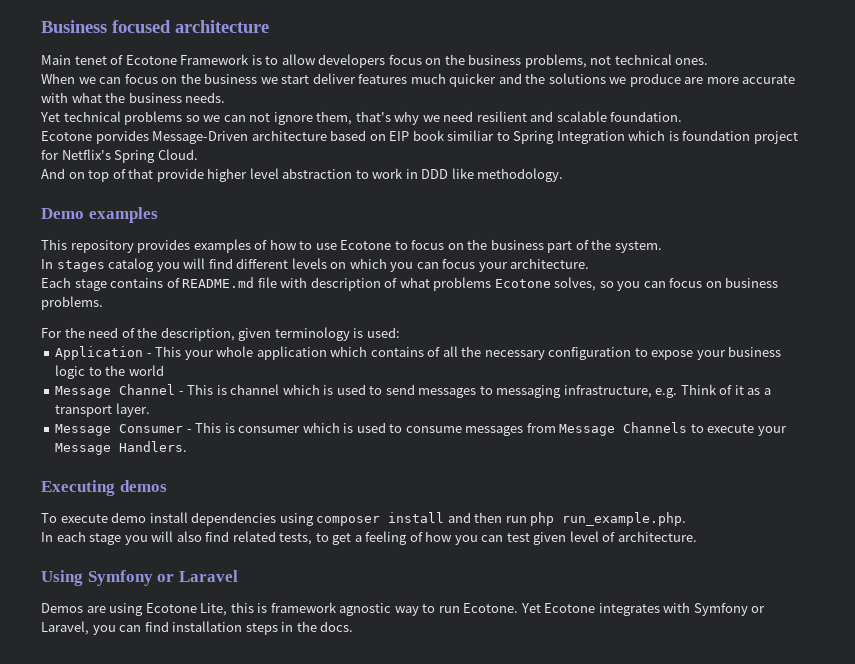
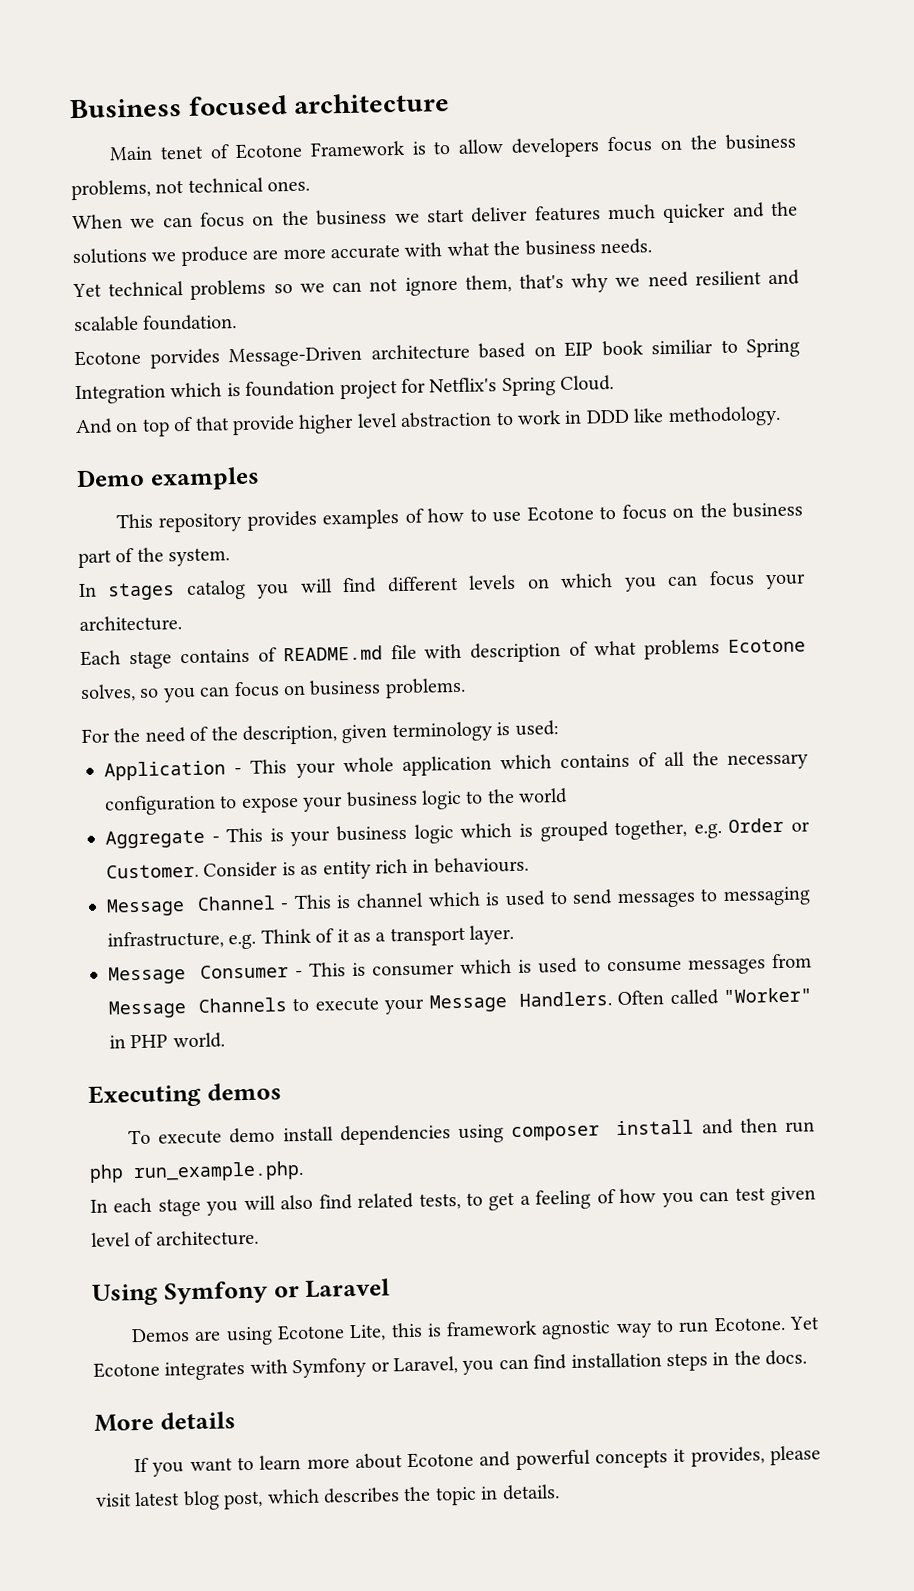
(164, 370) none -> [105,817,810,849] [106,856,529,880] // Aggregate - This is your business logic which is grouped together, e.g. Order or Customer. Consider is as entity rich in behaviours.
(188, 446) none -> [617,987,812,1006] [109,1032,225,1049] Often called "Worker" in PHP world.
(354, 626) none -> [94,1411,236,1432] [133,1445,821,1477] [95,1484,560,1511] // More details // If you want to learn more about Ecotone and powerful concepts it provides, please visit latest blog post, which describes the topic in details.

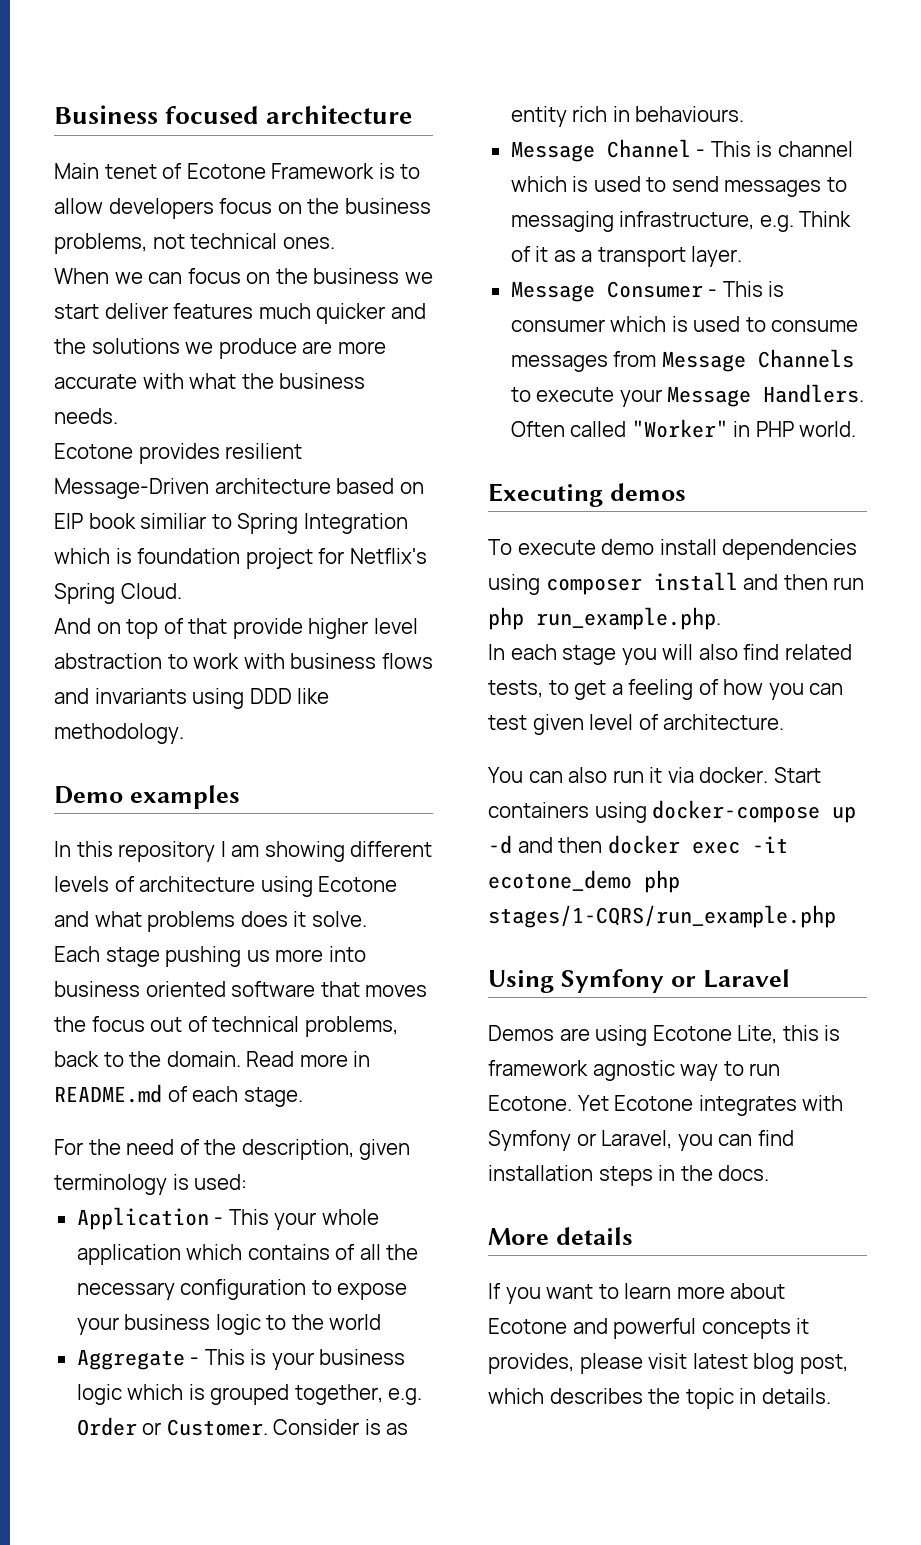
[72,269,800,300] [73,314,238,333] [74,348,220,369] Yet technical problems so we can not ignore them, that's why we need resilient and scalable foundation. // Ecotone porvides -> [54,443,303,464] Ecotone provides resilient
[564,410,583,424] in -> [243,653,433,669] [54,688,245,709] with business flows and invariants using
[115,501,803,533] [78,547,231,569] [78,570,806,601] [79,615,182,633] [80,638,806,670] [80,677,466,703] This repository provides examples of how to use Ecotone to focus on the business part of the system. // In stages catalog you will find different levels on which you can focus your architecture. // Each stage contains of README.md file with description of what problems Ecotone solves, so you can focus on business problems. -> [54,841,433,862] [54,876,398,897] [54,911,367,932] [54,946,366,967] [54,981,428,997] [54,1016,398,1037] [54,1051,371,1067] [54,1084,303,1107] In this repository I am showing different levels of architecture using Ecotone and what problems does it solve. // Each stage pushing us more into business oriented software that moves the focus out of technical problems, back to the domain. Read more in README.md of each stage.
(259, 1238) none -> [488,767,821,783] [488,800,857,823] [488,835,788,854] [488,870,680,893] [488,905,836,928] // You can also run it via docker. Start containers using docker-compose up -d and then docker exec -it ecotone_demo php stages/1-CQRS/run_example.php

